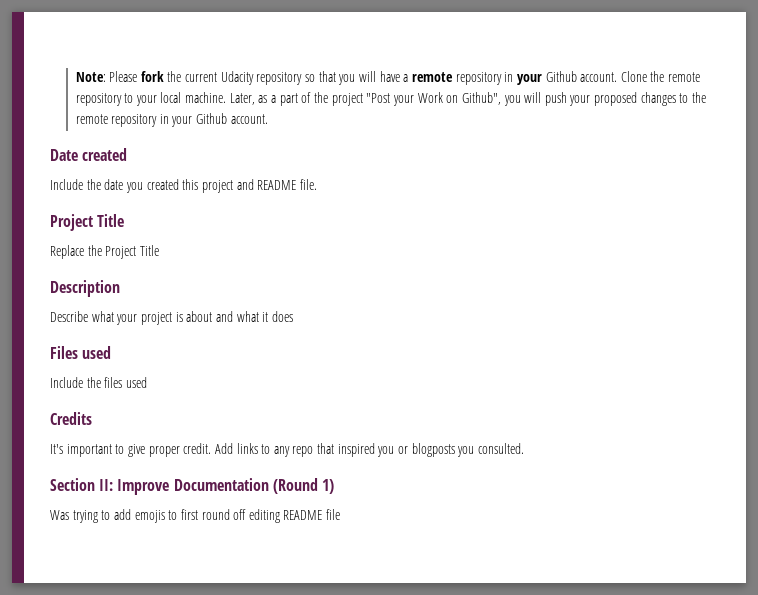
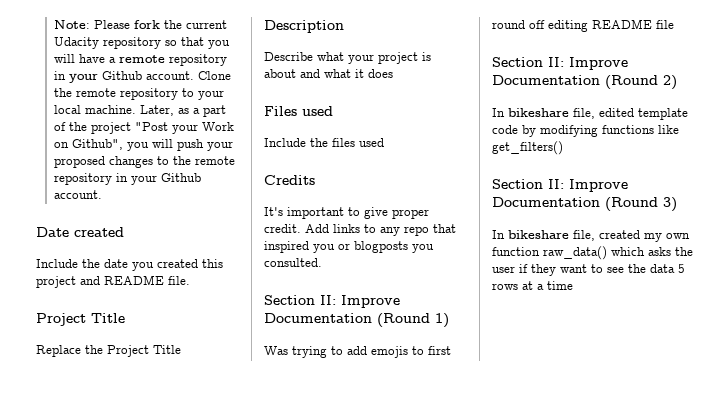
(341, 514) none -> [492,57,628,70] [492,75,677,90] [492,108,688,120] [492,125,679,137] [492,141,563,155] [492,179,628,192] [492,197,677,212] [492,230,690,242] [492,246,693,260] [492,264,685,276] [492,281,573,290] // Section II: Improve Documentation (Round 2) // In bikeshare file, edited template code by modifying functions like get_filters() // Section II: Improve Documentation (Round 3) // In bikeshare file, created my own function raw_data() which asks the user if they want to see the data 5 rows at a time

